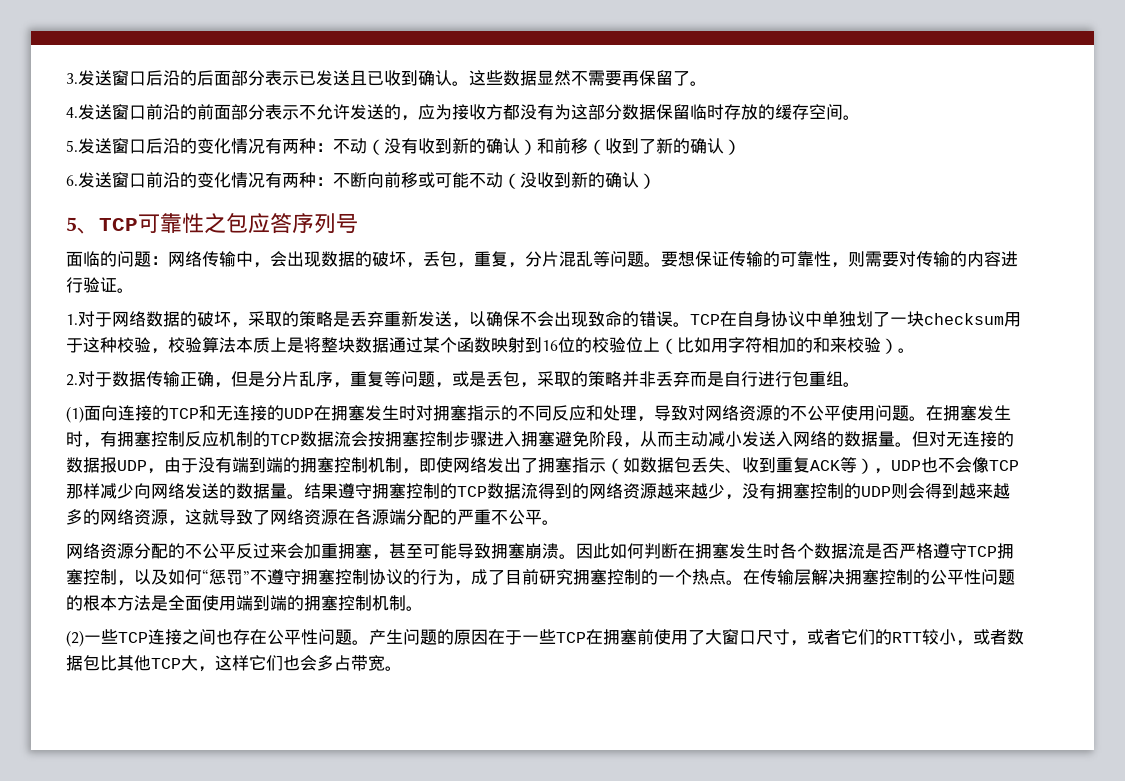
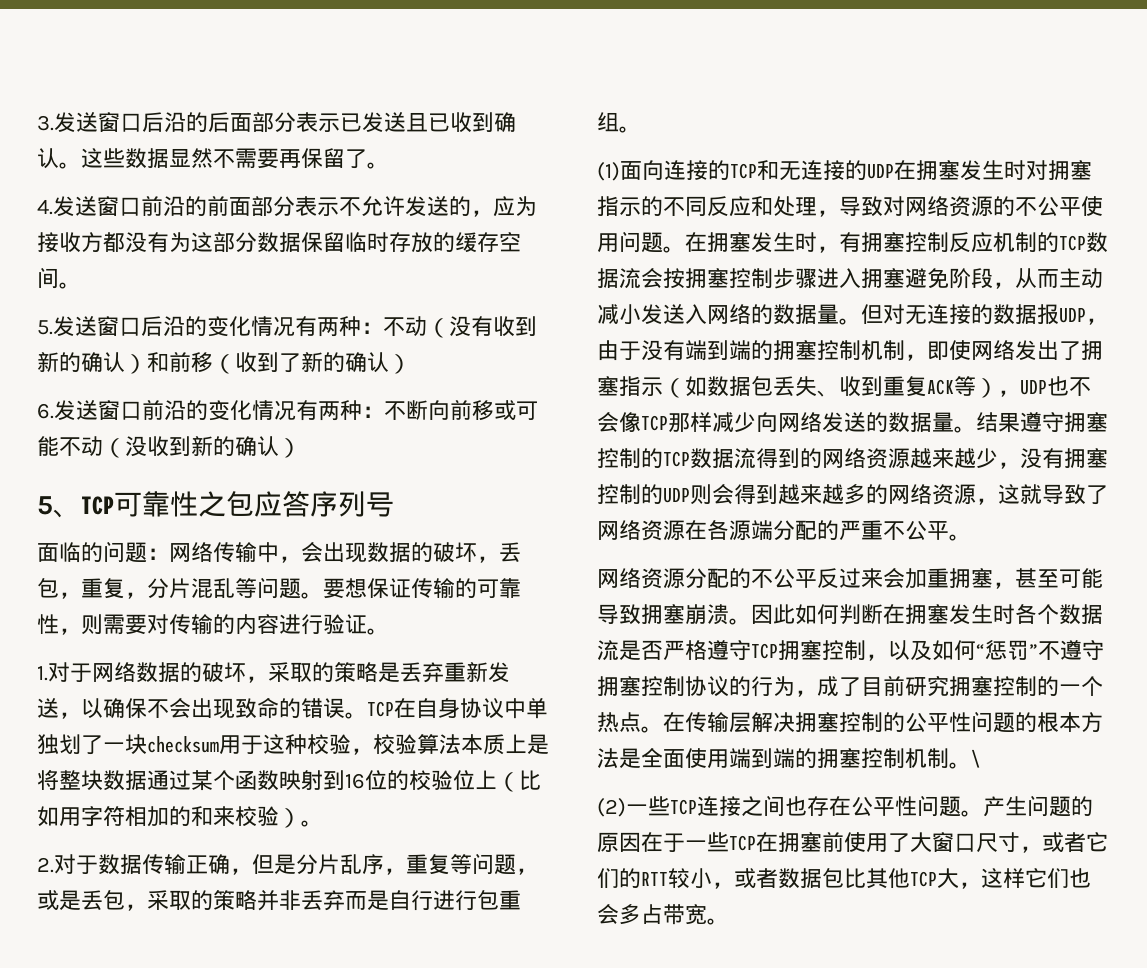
(423, 608) none -> [971,749,981,768] \

